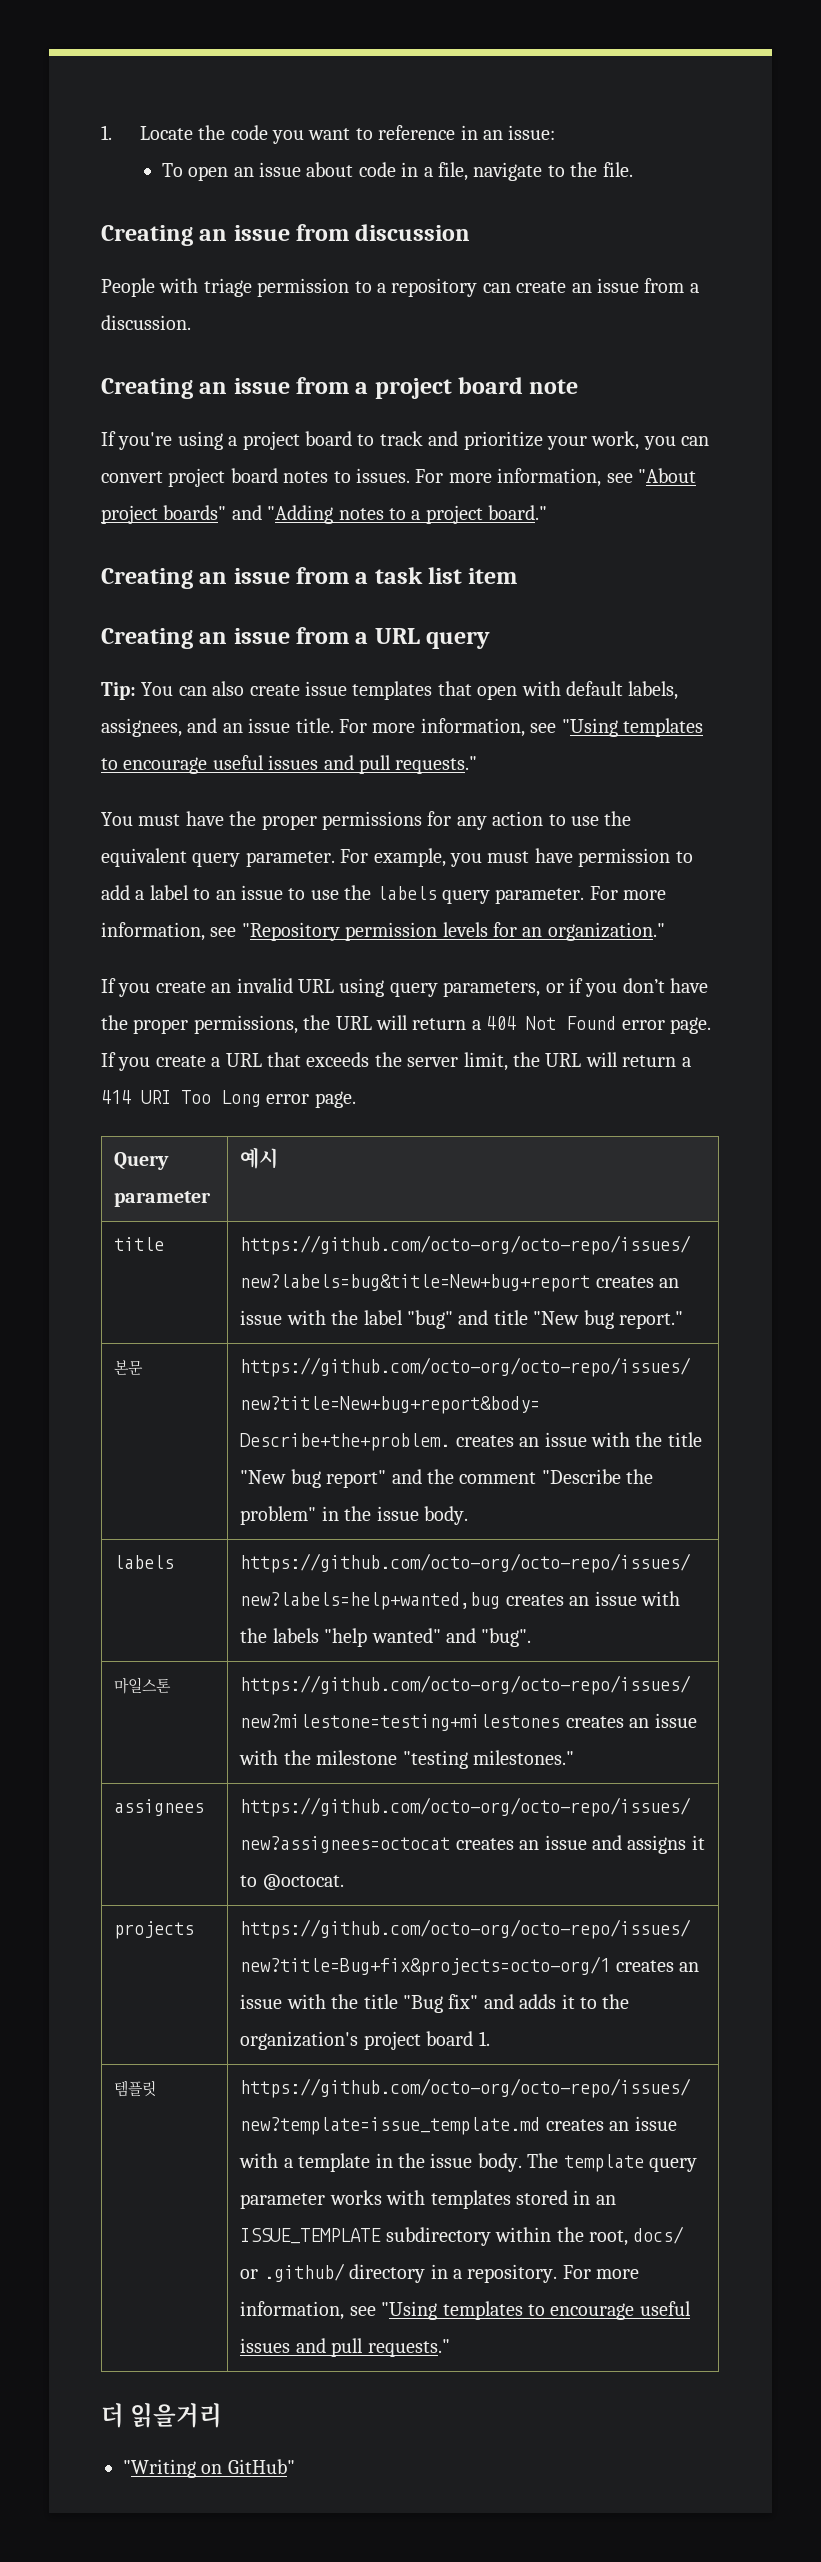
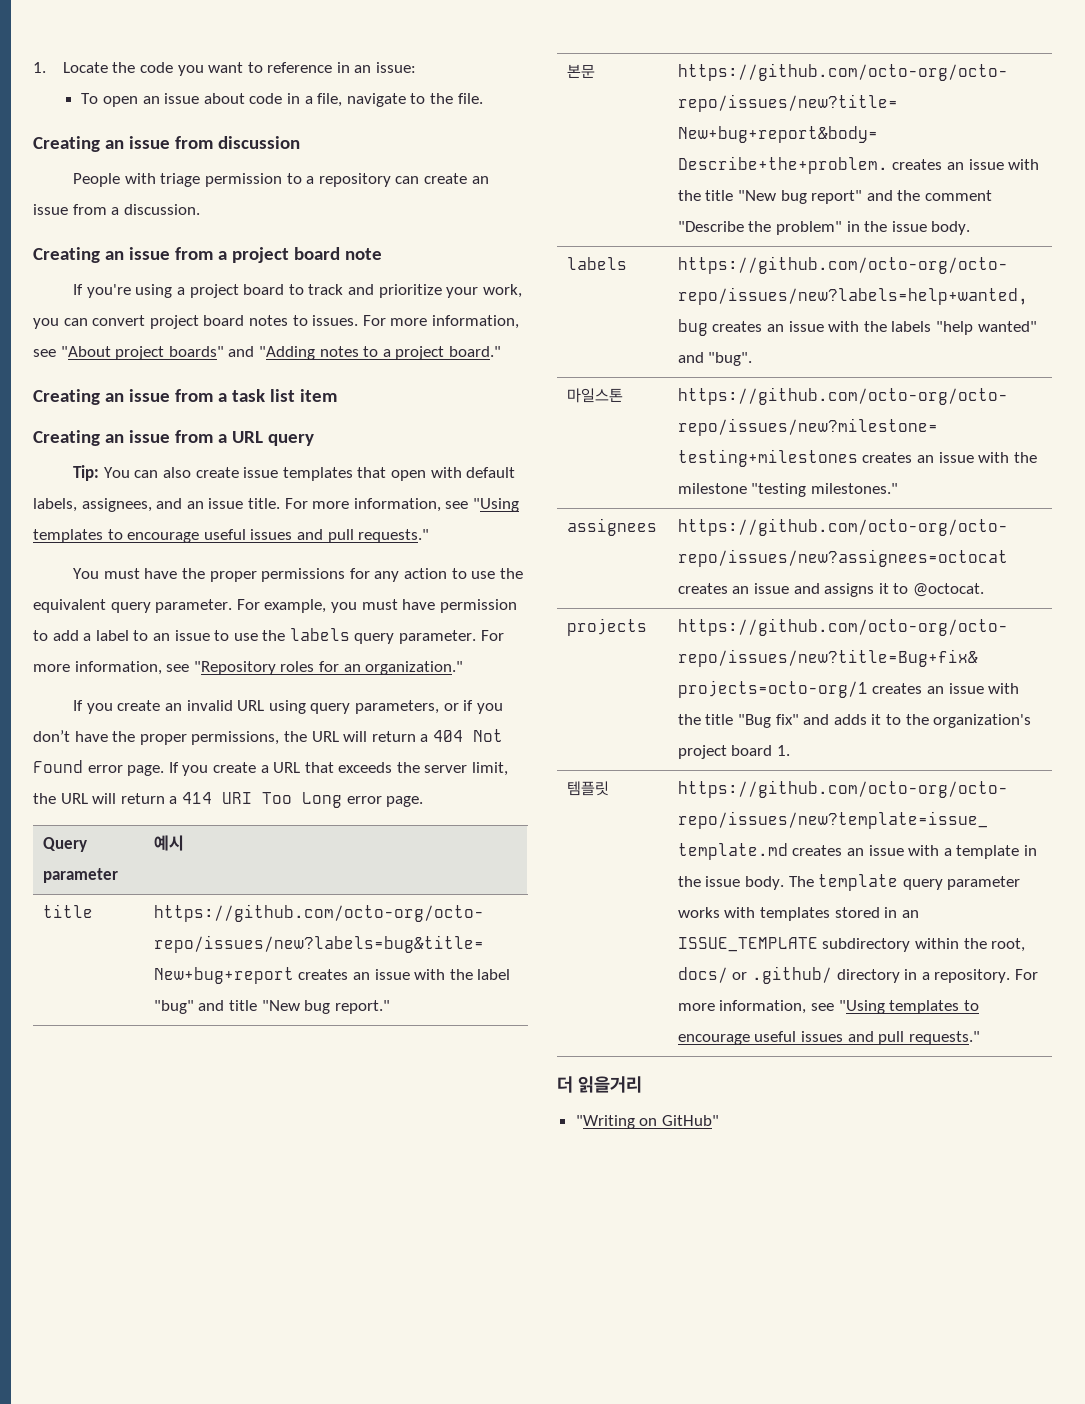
[345,922,488,941] permission levels -> [280,661,315,672] roles

